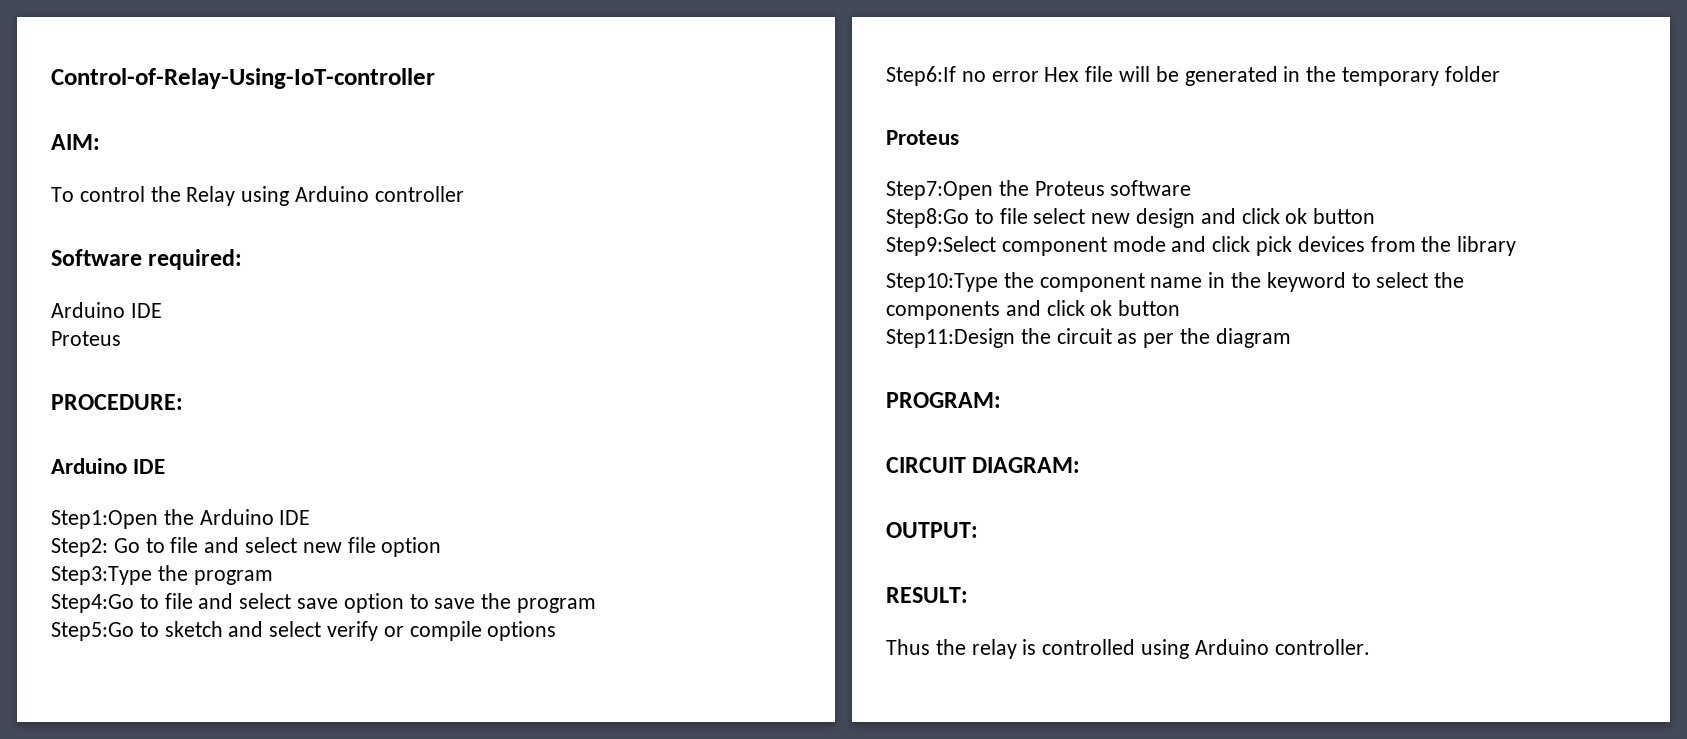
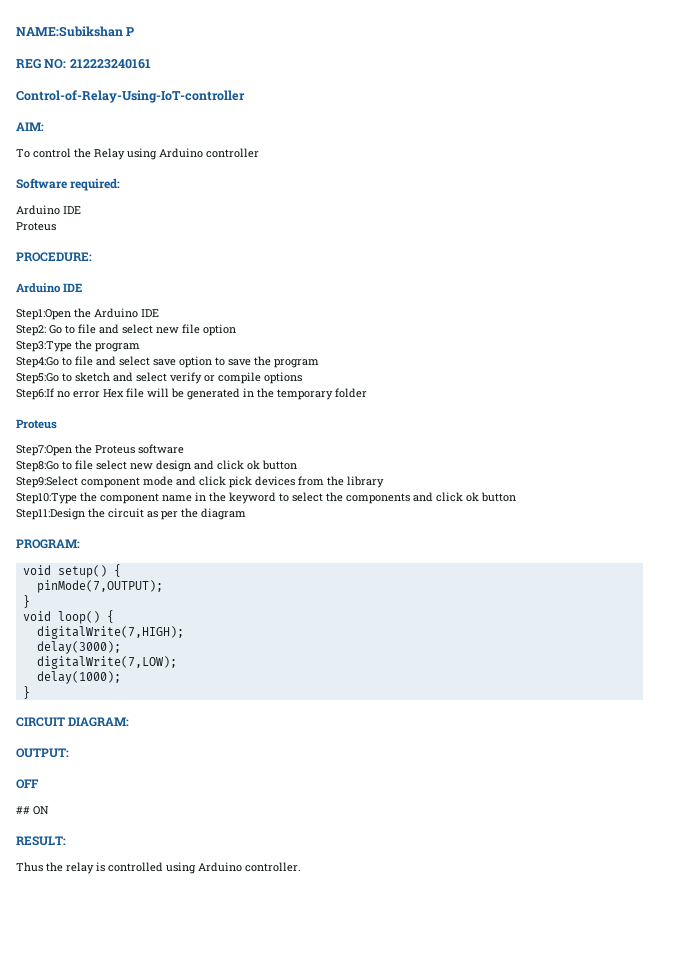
(51, 78) none -> [16,26,135,37] [16,59,151,69] NAME:Subikshan P // REG NO: 212223240161 //
(1001, 400) none -> [22,564,121,578] [36,580,163,593] [22,595,30,608] [22,610,114,624] [36,626,184,639] [36,641,121,654] [36,656,177,669] [36,671,121,684] [22,686,30,699] // void setup() { // pinMode(7,OUTPUT); // } // void loop() { // digitalWrite(7,HIGH); // delay(3000); // digitalWrite(7,LOW); // delay(1000); // }
(978, 530) none -> [16,779,39,789] [16,806,49,815] // OFF // ## ON

